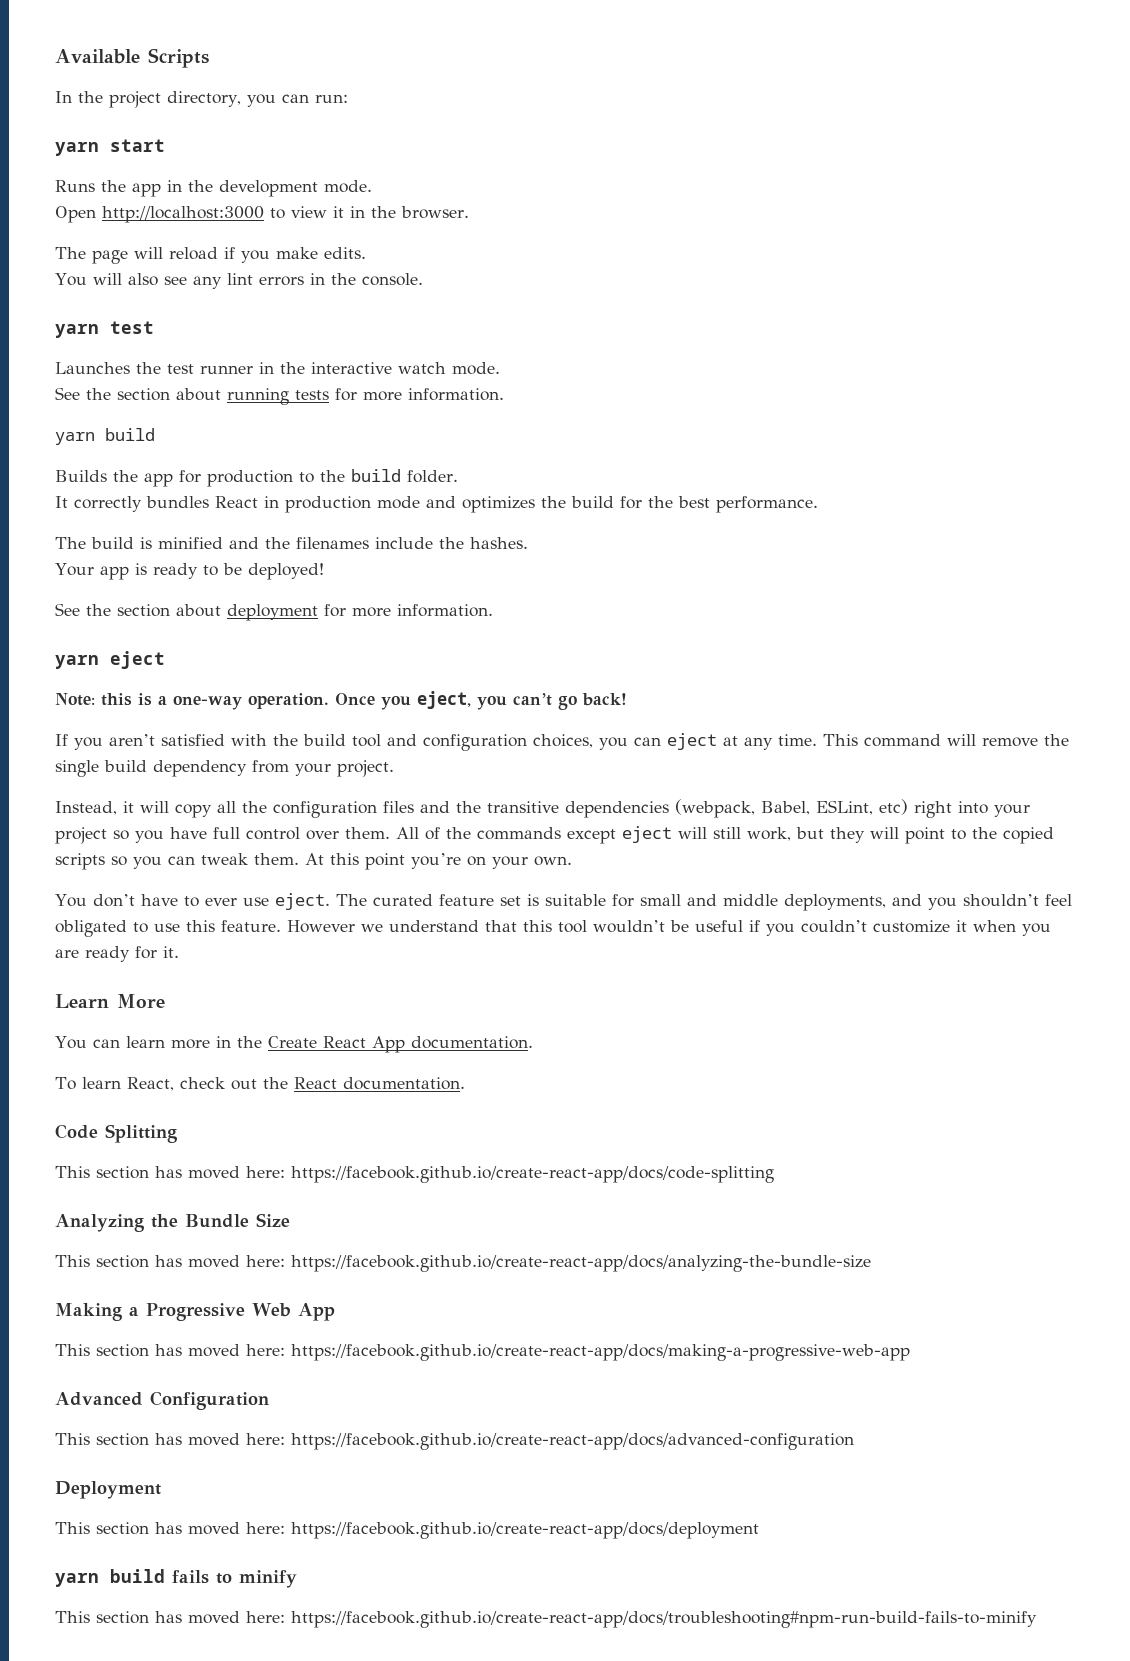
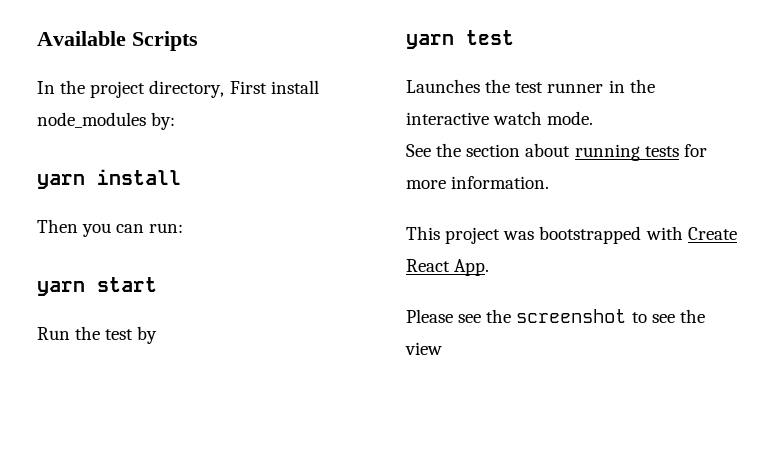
(241, 99) none -> [229,80,319,94] [37,112,176,130] [37,169,181,189] [37,219,78,233] First install node_modules by: // yarn install // Then
[55,180,372,197] [55,206,469,223] [55,247,366,264] [55,273,423,289] Runs the app in the development mode. // Open http://localhost:3000 to view it in the browser. // The page will reload if you make edits. // You will also see any lint errors in the console. -> [37,326,158,344] Run the test by
[55,428,155,445] [55,469,458,487] [55,496,818,513] [55,537,528,549] [55,563,324,580] [55,603,493,621] [55,651,165,669] [55,691,627,710] [55,733,1069,751] [55,760,394,777] [55,799,1030,818] [55,826,1054,844] [55,853,572,870] [55,893,1072,911] [55,920,1051,937] [55,946,179,962] [55,994,165,1008] [55,1036,533,1053] [55,1077,465,1091] [55,1124,177,1143] [55,1166,774,1183] [55,1213,290,1232] [55,1255,871,1272] [55,1303,335,1321] [55,1344,910,1361] [55,1391,269,1410] [55,1433,854,1450] [55,1481,161,1499] [55,1522,759,1539] [55,1569,297,1588] [55,1611,1037,1628] yarn build // Builds the app for production to the build folder. // It correctly bundles React in production mode and optimizes the build for the best performance. // The build is minified and the filenames include the hashes. // Your app is ready to be deployed! // See the section about deployment for more information. // yarn eject // Note: this is a one-way operation. Once you eject, you can’t go back! // If you aren’t satisfied with the build tool and configuration choices, you can eject at any time. This command will remove the single build dependency from your project. // Instead, it will copy all the configuration files and the transitive dependencies (webpack, Babel, ESLint, etc) right into your project so you have full control over them. All of the commands except eject will still work, but they will point to the copied scripts so you can tweak them. At this point you’re on your own. // You don’t have to ever use eject. The curated feature set is suitable for small and middle deployments, and you shouldn’t feel obligated to use this feature. However we understand that this tool wouldn’t be useful if you couldn’t customize it when you are ready for it. // Learn More // You can learn more in the Create React App documentation. // To learn React, check out the React documentation. // Code Splitting // This section has moved here: https://facebook.github.io/create-react-app/docs/code-splitting // Analyzing the Bundle Size // This section has moved here: https://facebook.github.io/create-react-app/docs/analyzing-the-bundle-size // Making a Progressive Web App // This section has moved here: https://facebook.github.io/create-react-app/docs/making-a-progressive-web-app // Advanced Configuration // This section has moved here: https://facebook.github.io/create-react-app/docs/advanced-configuration // Deployment // This section has moved here: https://facebook.github.io/create-react-app/docs/deployment // yarn build fails to minify // This section has moved here: https://facebook.github.io/create-react-app/docs/troubleshooting#npm-run-build-fails-to-minify -> [406,226,737,244] [406,259,490,276] [406,309,705,323] [405,342,442,355] This project was bootstrapped with Create React App. // Please see the screenshot to see the view

